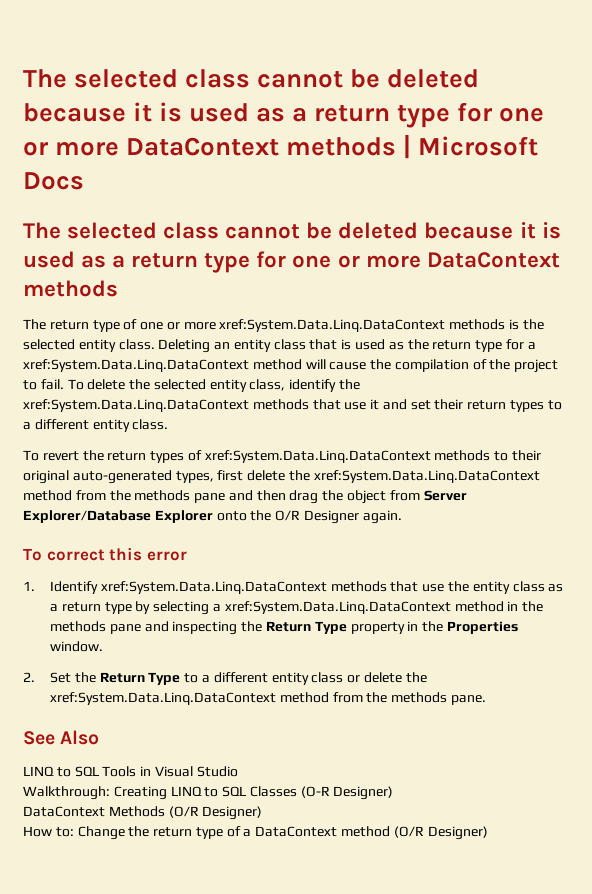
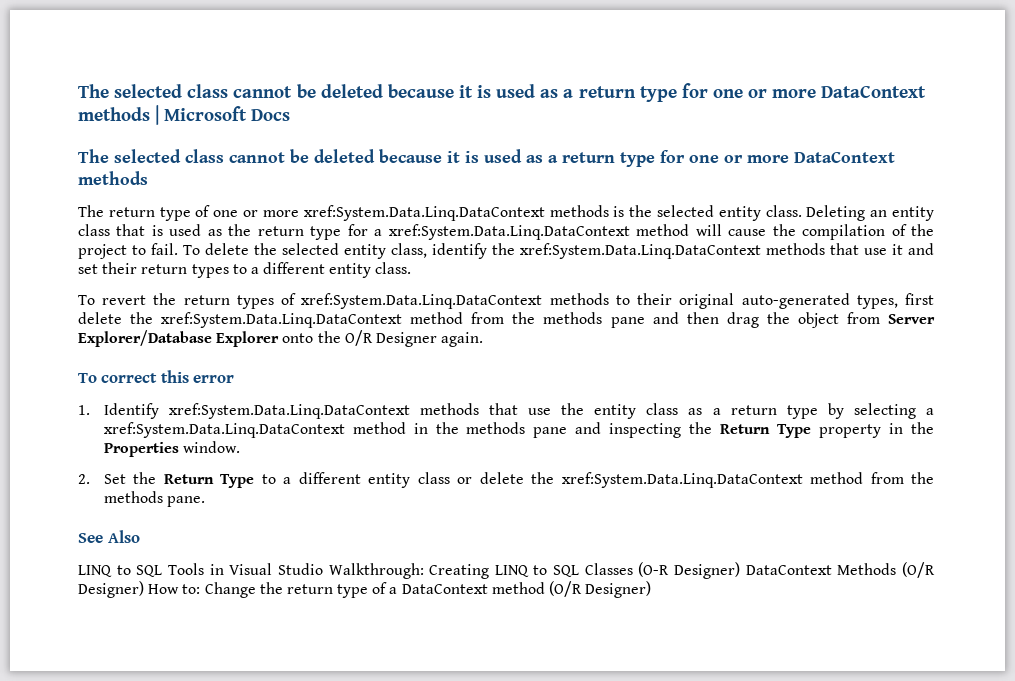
(238, 771) // -> (323, 569) none
(394, 793) // -> (741, 570) none
(263, 813) // -> (144, 589) none

